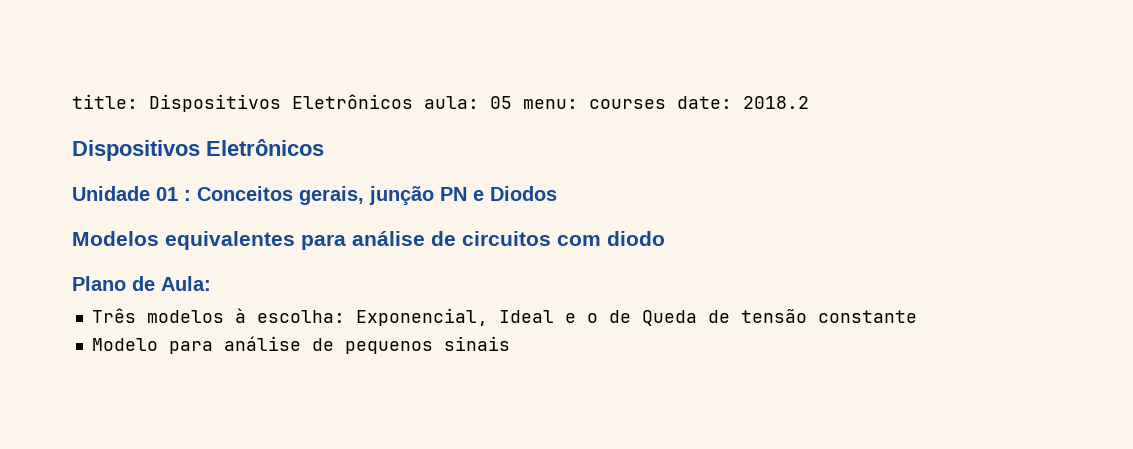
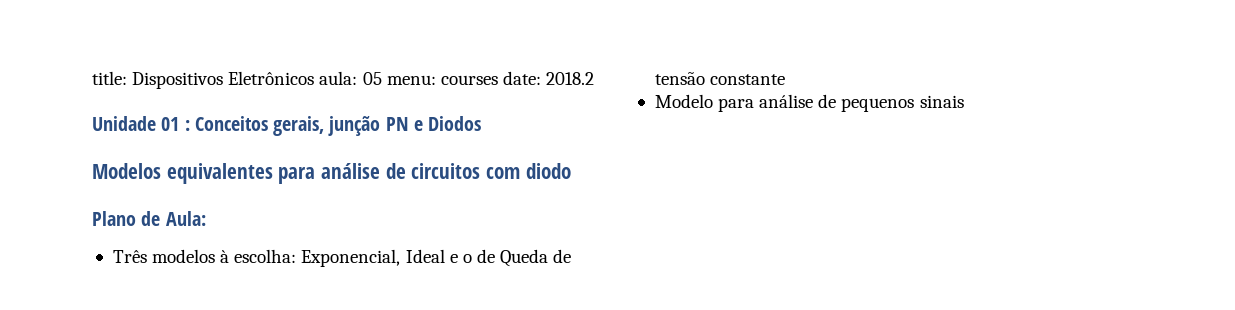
[72,139,324,161] // Dispositivos Eletrônicos -> (595, 78) none

